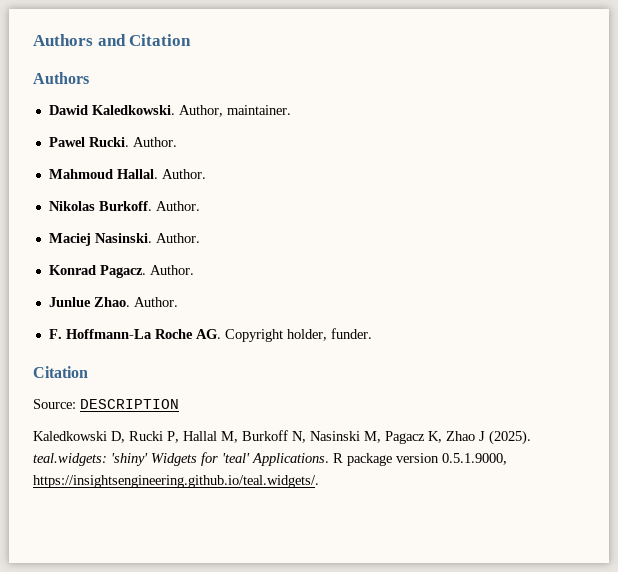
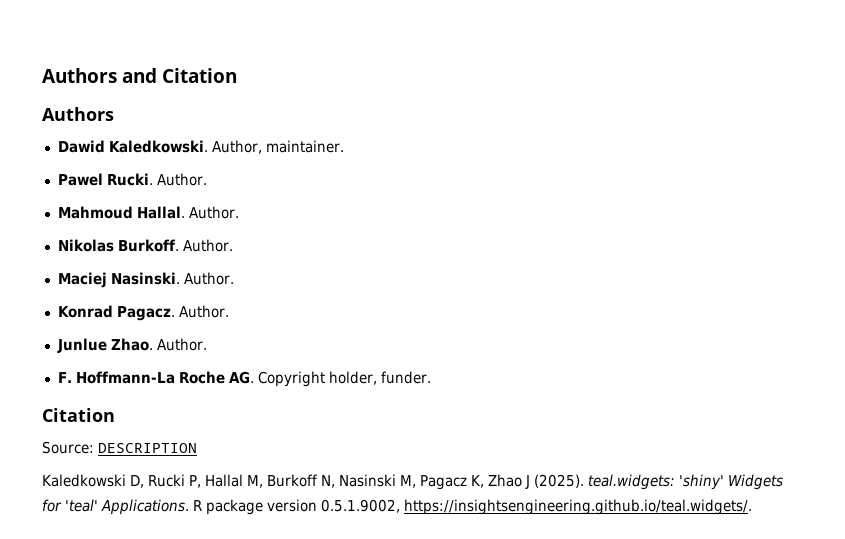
[442,453,507,465] 0.5.1.9000, -> [321,499,400,513] 0.5.1.9002,

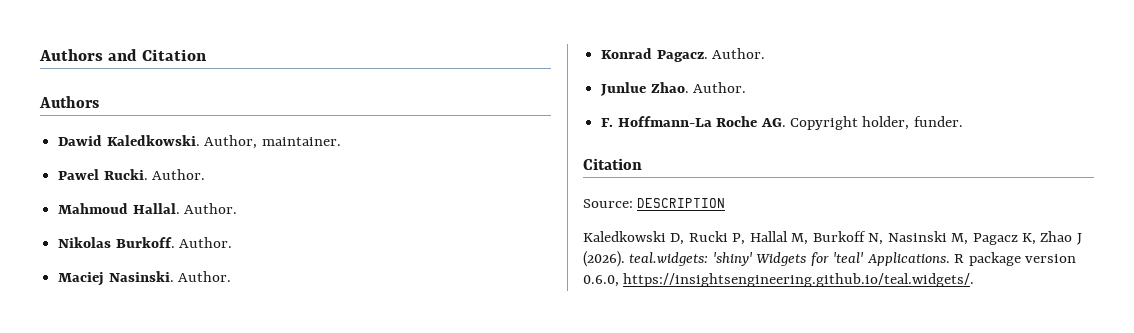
[534,474,584,488] (2025). -> [583,251,625,267] (2026).
[321,499,400,513] 0.5.1.9002, -> [583,275,619,287] 0.6.0,

